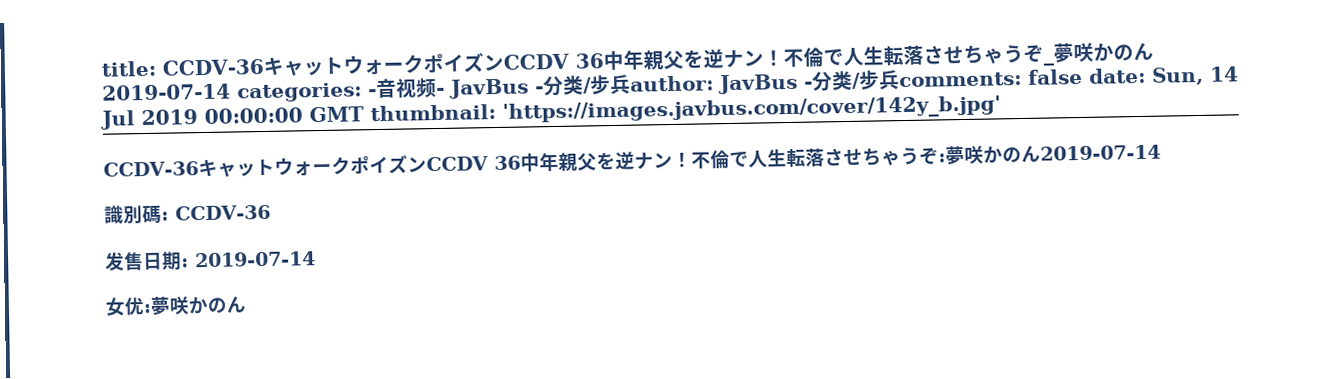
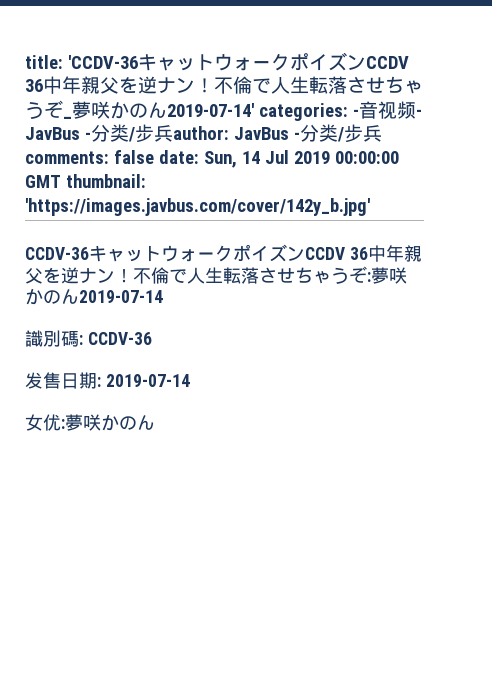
[162,58,264,76] CCDV-36 -> [67,55,138,69] 'CCDV-36
[102,83,231,101] 2019-07-14 -> [167,103,254,117] 2019-07-14'

